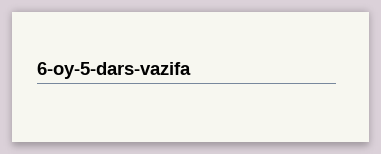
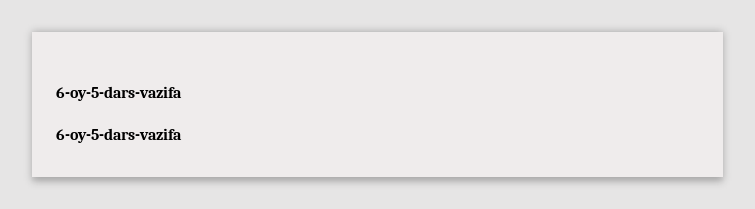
[37,62,191,79] 6-oy-5-dars-vazifa -> [56,86,182,101] [56,128,182,143] 6-oy-5-dars-vazifa // 6-oy-5-dars-vazifa

